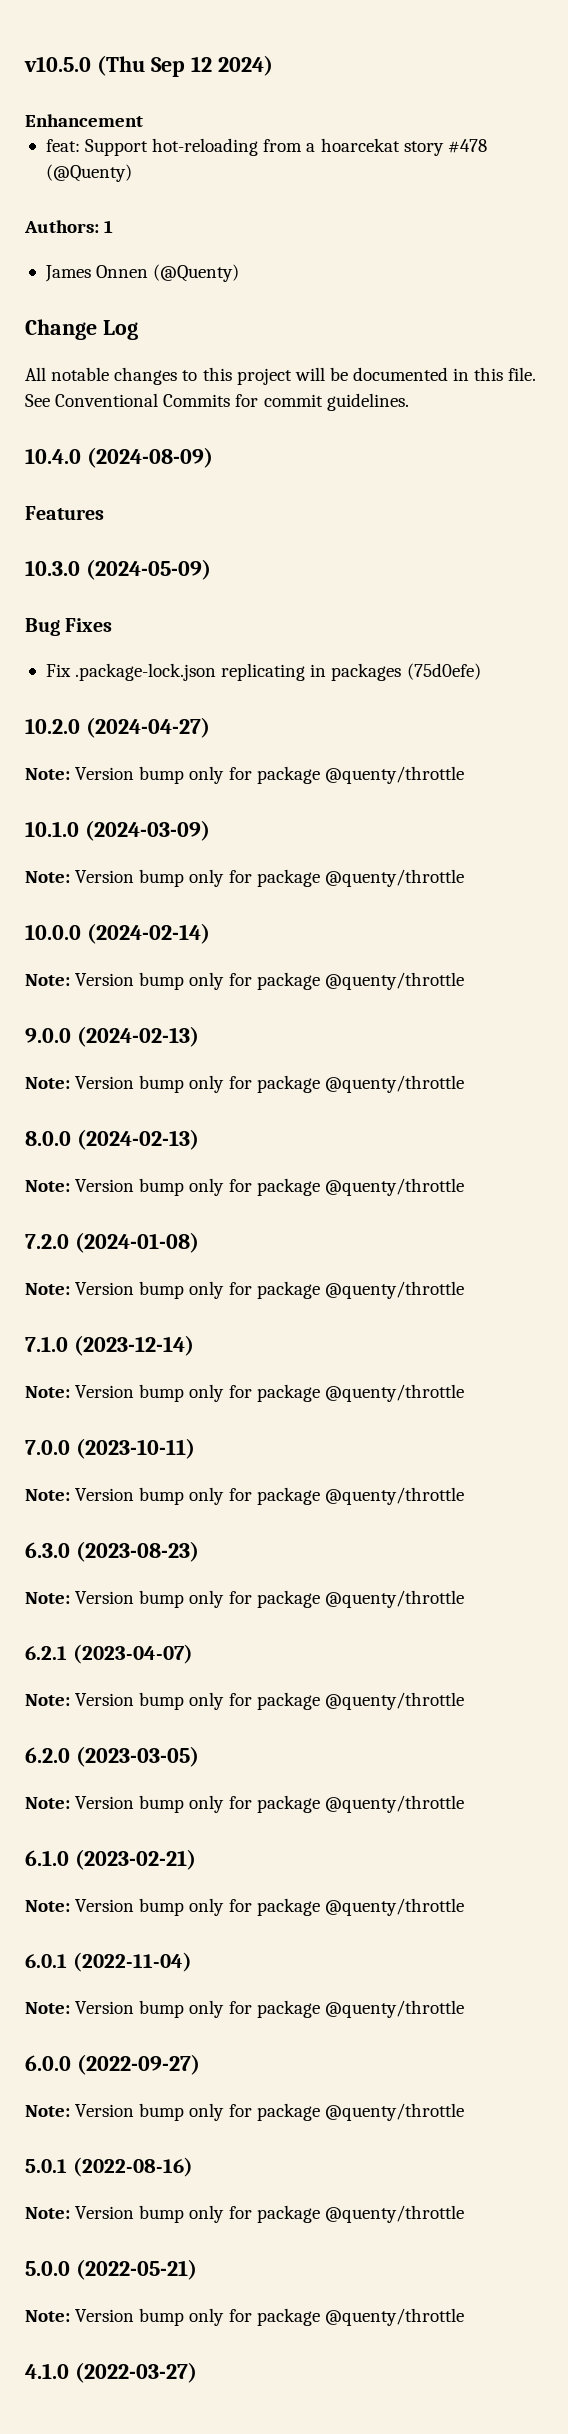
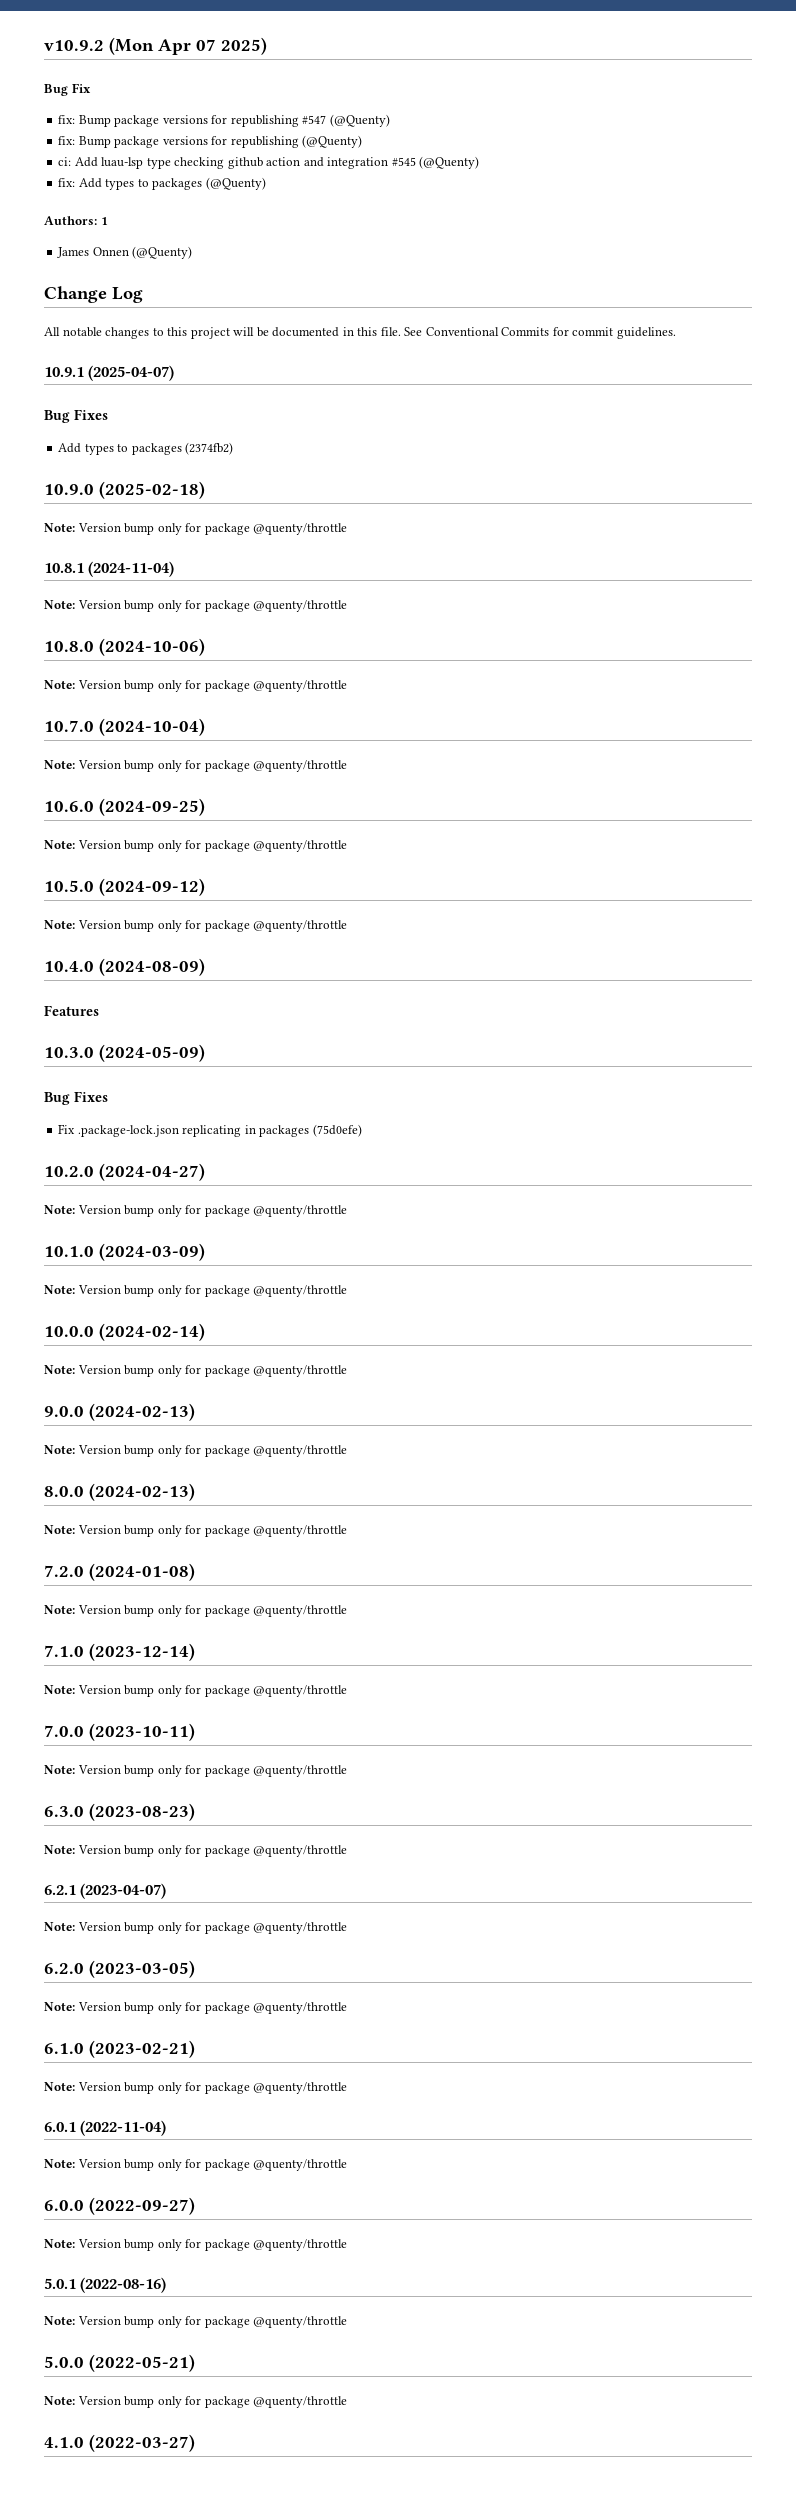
[24,55,273,77] [25,114,143,127] [45,138,487,156] v10.5.0 (Thu Sep 12 2024) // Enhancement // feat: Support hot-reloading from a hoarcekat story #478 -> [44,37,267,55] [44,83,91,96] [58,114,390,127] [58,135,363,148] [58,156,480,169] [58,178,203,190] v10.9.2 (Mon Apr 07 2025) // Bug Fix // fix: Bump package versions for republishing #547 (@Quenty) // fix: Bump package versions for republishing (@Quenty) // ci: Add luau-lsp type checking github action and integration #545 (@Quenty) // fix: Add types to packages
(409, 402) none -> [44,365,175,381] [44,409,108,423] [58,442,234,455] [44,481,205,499] [44,523,348,535] [44,561,175,577] [44,600,348,612] [44,638,205,656] [44,680,348,692] [44,718,205,736] [44,760,348,772] [44,798,205,816] [44,840,348,852] [44,878,205,896] [44,920,348,932] // 10.9.1 (2025-04-07) // Bug Fixes // Add types to packages (2374fb2) // 10.9.0 (2025-02-18) // Note: Version bump only for package @quenty/throttle // 10.8.1 (2024-11-04) // Note: Version bump only for package @quenty/throttle // 10.8.0 (2024-10-06) // Note: Version bump only for package @quenty/throttle // 10.7.0 (2024-10-04) // Note: Version bump only for package @quenty/throttle // 10.6.0 (2024-09-25) // Note: Version bump only for package @quenty/throttle // 10.5.0 (2024-09-12) // Note: Version bump only for package @quenty/throttle

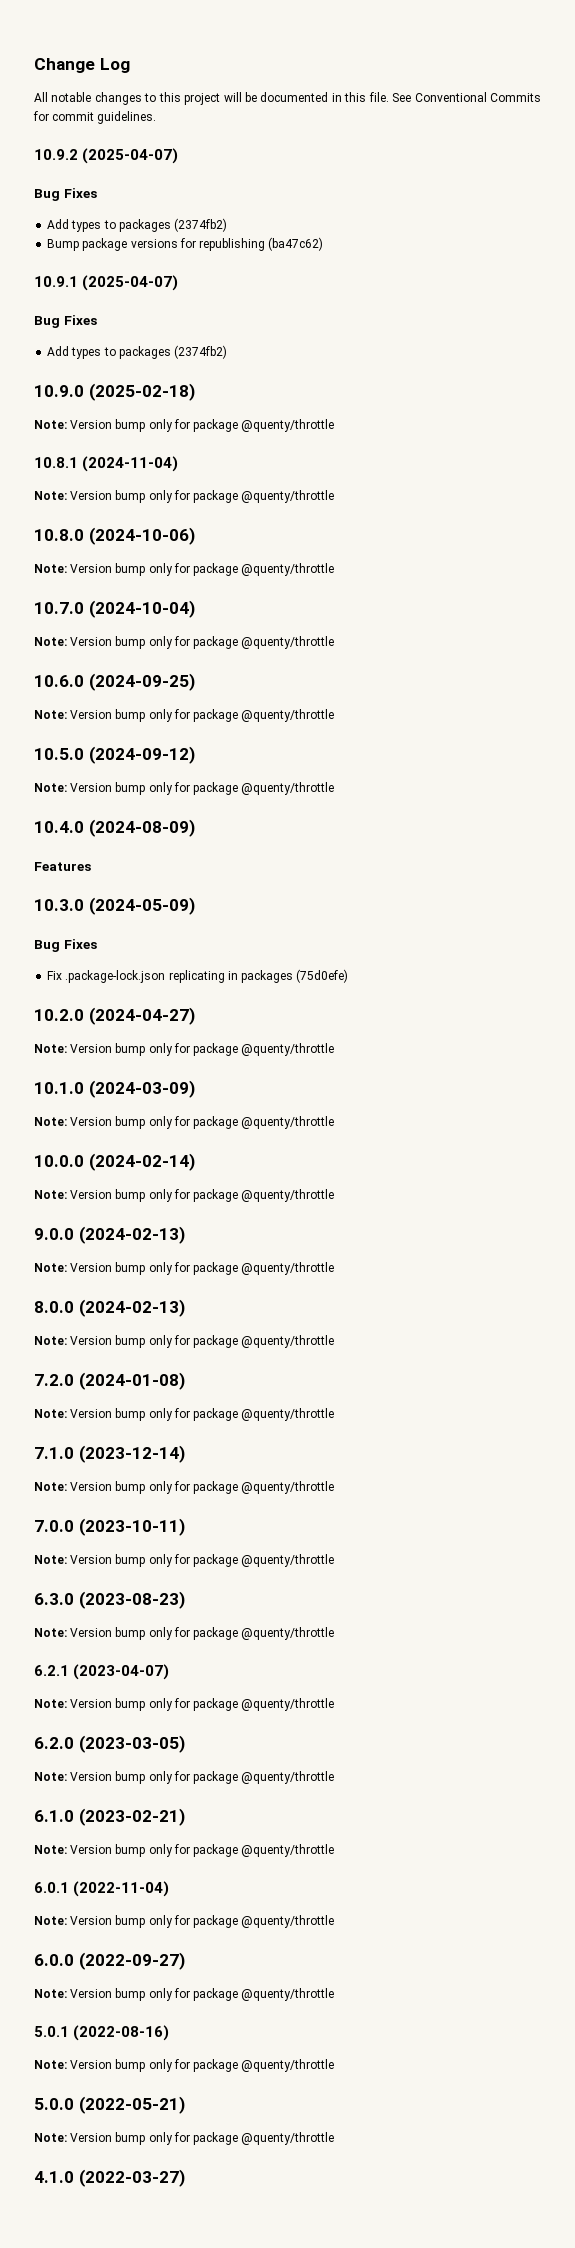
[44,37,267,55] [44,83,91,96] [58,114,390,127] [58,135,363,148] [58,156,480,169] [58,177,266,190] [44,216,108,225] [57,246,193,259] v10.9.2 (Mon Apr 07 2025) // Bug Fix // fix: Bump package versions for republishing #547 (@Quenty) // fix: Bump package versions for republishing (@Quenty) // ci: Add luau-lsp type checking github action and integration #545 (@Quenty) // fix: Add types to packages (@Quenty) // Authors: 1 // James Onnen (@Quenty) // -> (34, 65) none
(676, 333) none -> [34,148,179,164] [34,188,97,201] [47,218,228,232] [47,237,324,251] // 10.9.2 (2025-04-07) // Bug Fixes // Add types to packages (2374fb2) // Bump package versions for republishing (ba47c62)

